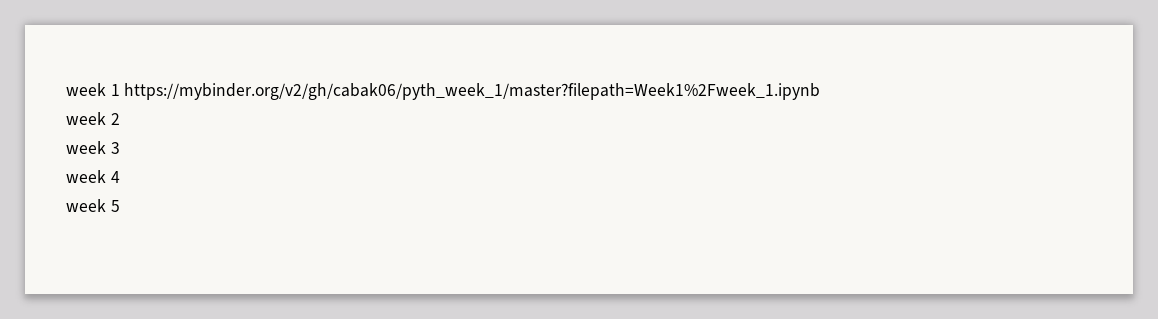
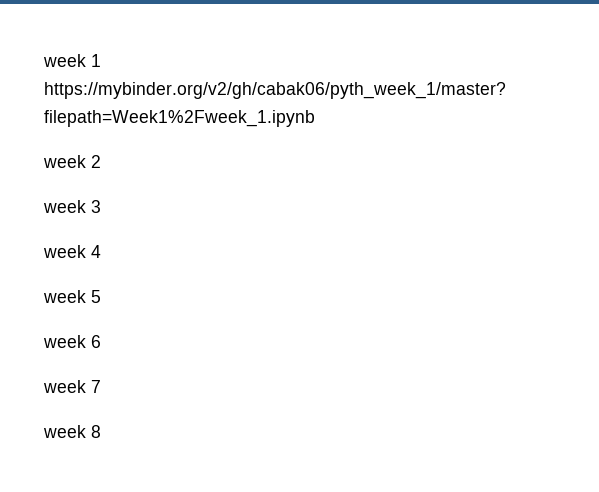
(120, 206) none -> [43,335,101,348] [43,380,101,393] [43,425,101,438] // week 6 // week 7 // week 8

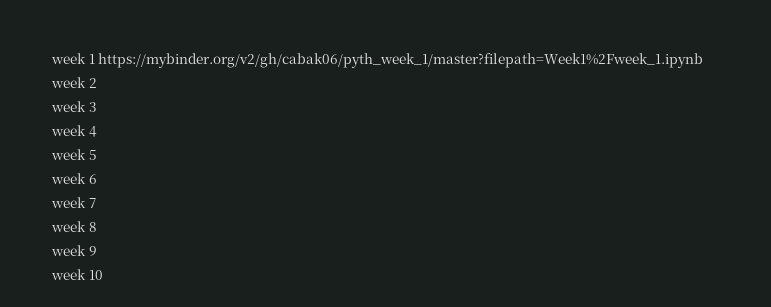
(101, 431) none -> [51,245,97,256] [51,269,103,280] // week 9 // week 10

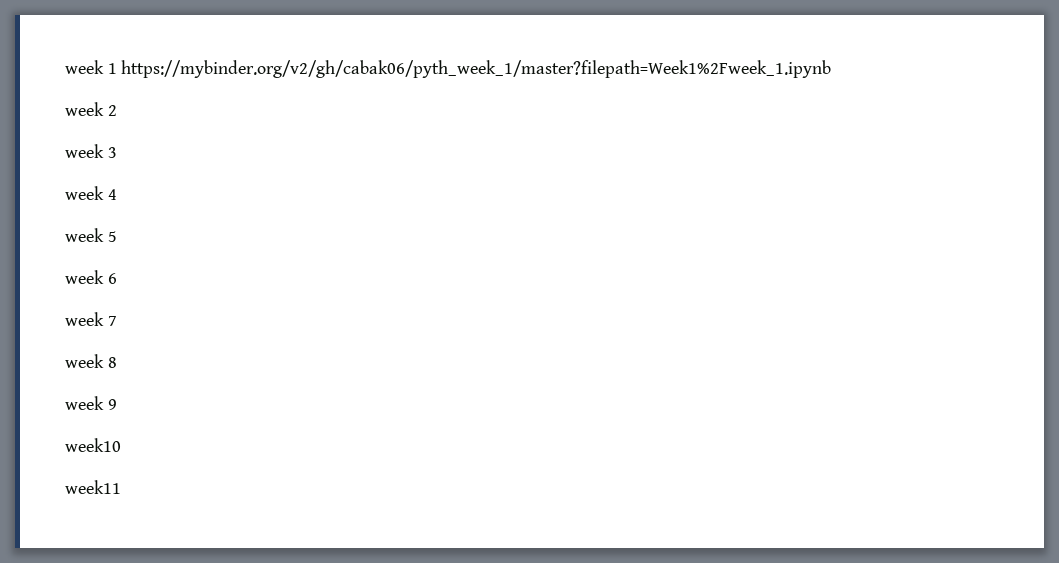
[51,269,103,280] week 10 -> [65,438,121,452] [65,480,121,494] week10 // week11

